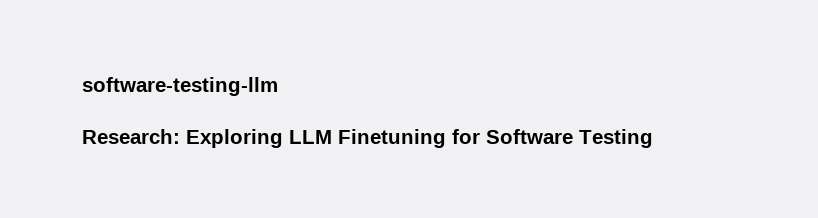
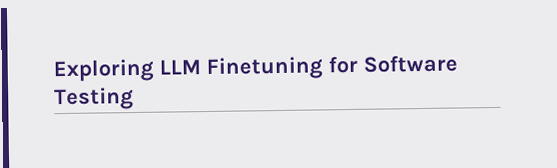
[82,77,278,96] [82,129,180,144] software-testing-llm // Research: -> (53, 70) none

